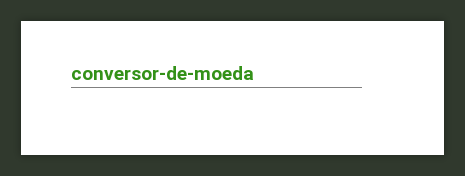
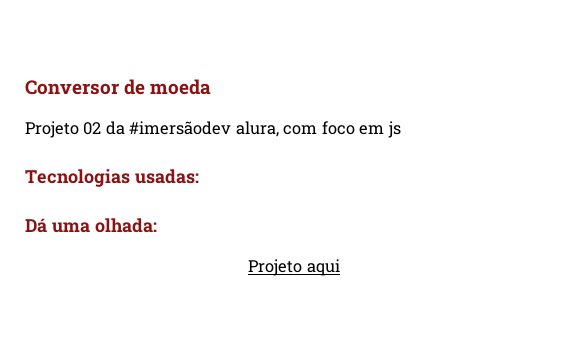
[71,66,254,80] conversor-de-moeda -> [25,79,212,95] [25,121,401,138] [25,169,199,187] [25,218,157,233] [248,259,340,276] Conversor de moeda // Projeto 02 da #imersãodev alura, com foco em js // Tecnologias usadas: // Dá uma olhada: // Projeto aqui

